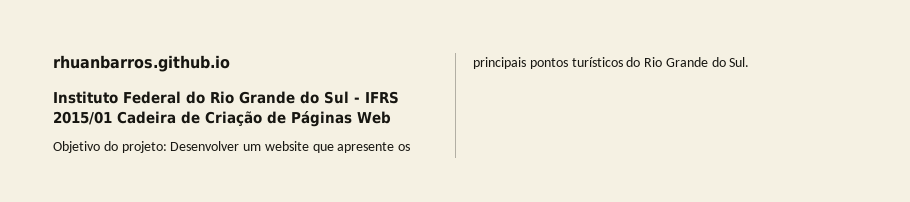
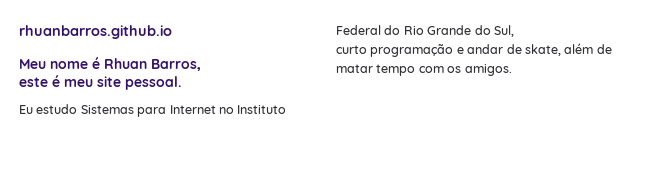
(230, 63) none -> [19,57,201,71] [19,75,181,90] [19,104,234,117] Meu nome é Rhuan Barros, // este é meu site pessoal. // Eu estudo Sistemas para Internet no
[324,91,399,104] [53,111,391,127] [53,141,411,153] [473,57,750,69] Sul - IFRS 2015/01 Cadeira de Criação de Páginas Web // Objetivo do projeto: Desenvolver um website que apresente os principais pontos turísticos do Rio Grande do Sul. -> [493,25,514,37] [336,43,612,57] [336,64,512,76] Sul, // curto programação e andar de skate, além de matar tempo com os amigos.

